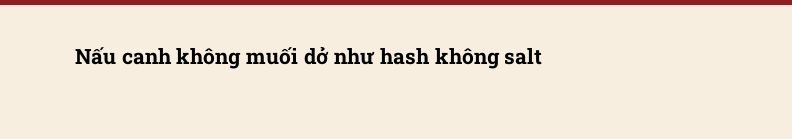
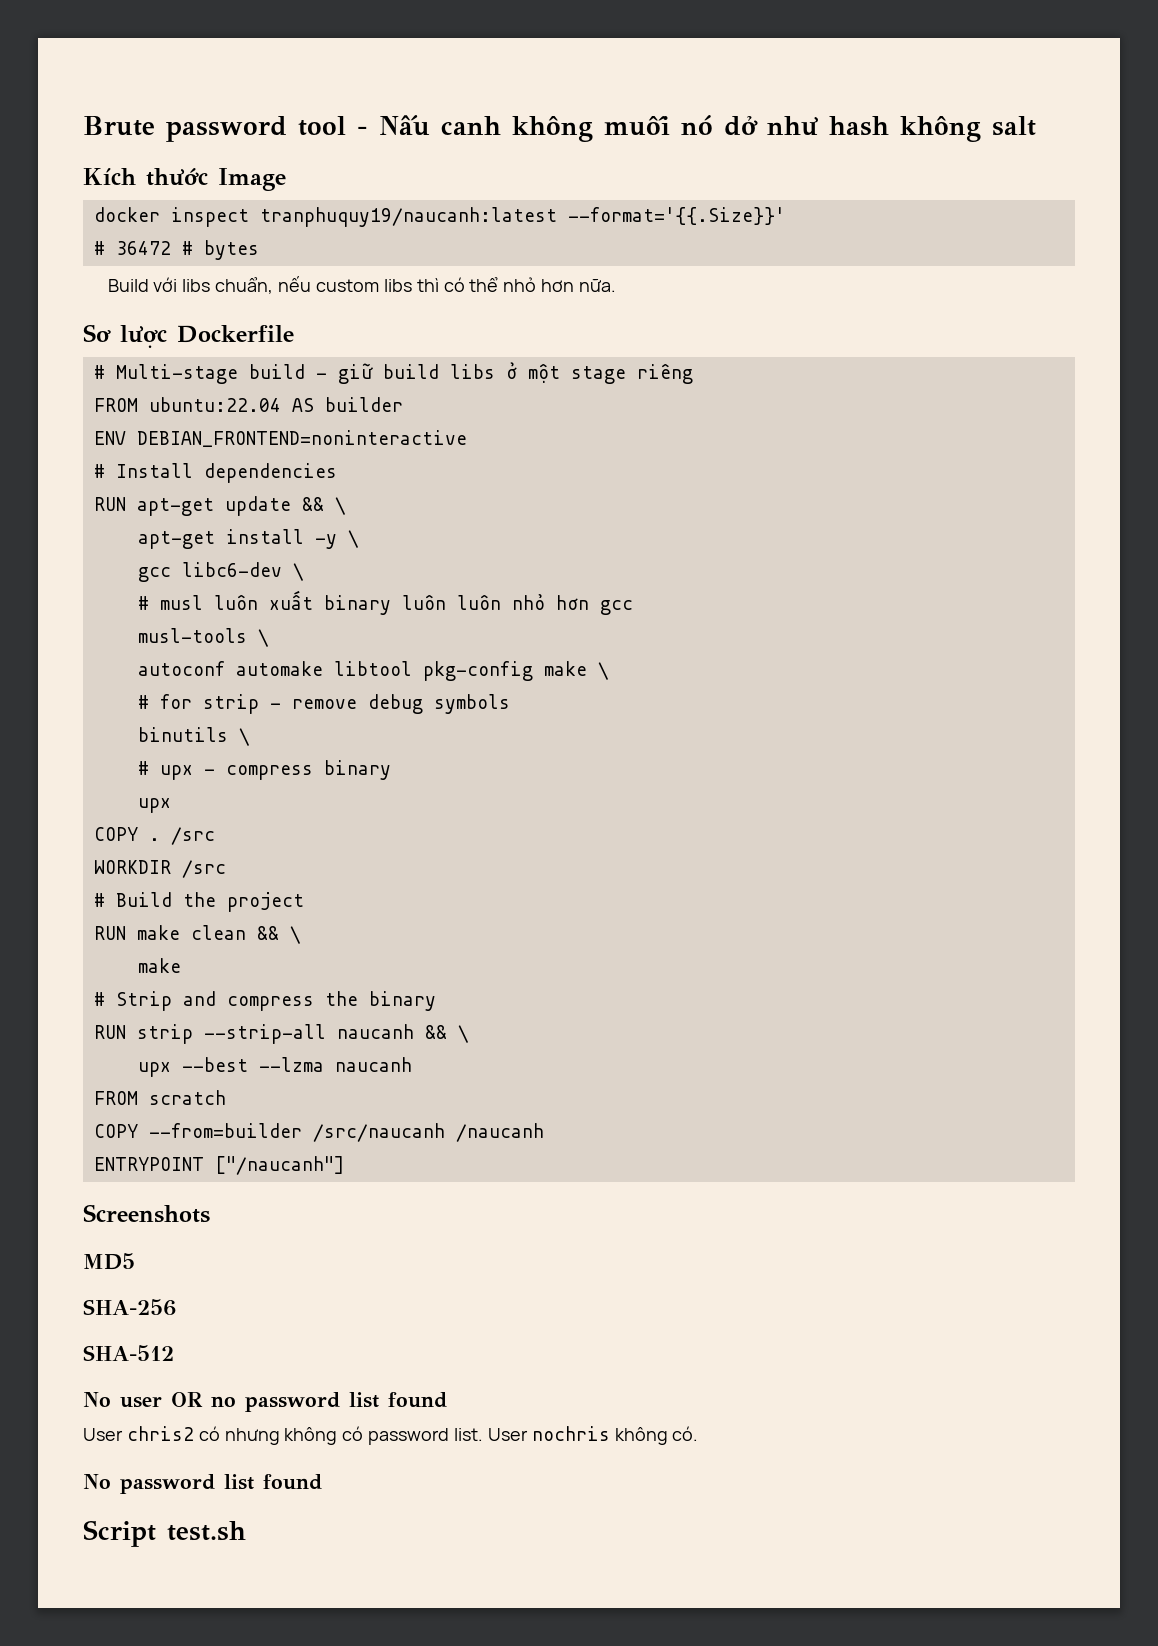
(75, 56) none -> [83,116,368,142] Brute password tool -
(299, 56) none -> [681,115,713,135] nó
(543, 56) none -> [83,168,286,191] [93,207,785,227] [93,240,259,260] [107,276,616,294] [83,324,294,348] [93,362,693,384] [93,397,403,412] [93,430,467,447] [93,463,337,483] [93,496,346,516] [137,529,359,549] [137,562,304,582] [137,590,633,615] [137,628,269,647] [137,661,609,681] [137,694,510,714] [137,727,250,746] [137,760,391,780] [137,798,171,813] [93,827,215,845] [93,860,226,878] [93,892,304,912] [93,925,301,944] [137,958,181,973] [93,991,436,1011] [93,1024,469,1044] [137,1057,412,1077] [93,1090,226,1105] [93,1123,544,1142] [93,1156,344,1175] [83,1204,210,1223] [83,1253,135,1270] [83,1299,176,1316] [83,1345,174,1361] [83,1392,447,1412] [83,1426,699,1445] [83,1474,322,1494] [83,1520,246,1547] // Kích thước Image // docker inspect tranphuquy19/naucanh:latest --format='{{.Size}}' // # 36472 # bytes // Build với libs chuẩn, nếu custom libs thì có thể nhỏ hơn nữa. // Sơ lược Dockerfile // # Multi-stage build - giữ build libs ở một stage riêng // FROM ubuntu:22.04 AS builder // ENV DEBIAN_FRONTEND=noninteractive // # Install dependencies // RUN apt-get update && \ // apt-get install -y \ // gcc libc6-dev \ // # musl luôn xuất binary luôn luôn nhỏ hơn gcc // musl-tools \ // autoconf automake libtool pkg-config make \ // # for strip - remove debug symbols // binutils \ // # upx - compress binary // upx // COPY . /src // WORKDIR /src // # Build the project // RUN make clean && \ // make // # Strip and compress the binary // RUN strip --strip-all naucanh && \ // upx --best --lzma naucanh // FROM scratch // COPY --from=builder /src/naucanh /naucanh // ENTRYPOINT ["/naucanh"] // Screenshots // MD5 // SHA-256 // SHA-512 // No user OR no password list found // User chris2 có nhưng không có password list. User nochris không có. // No password list found // Script test.sh

